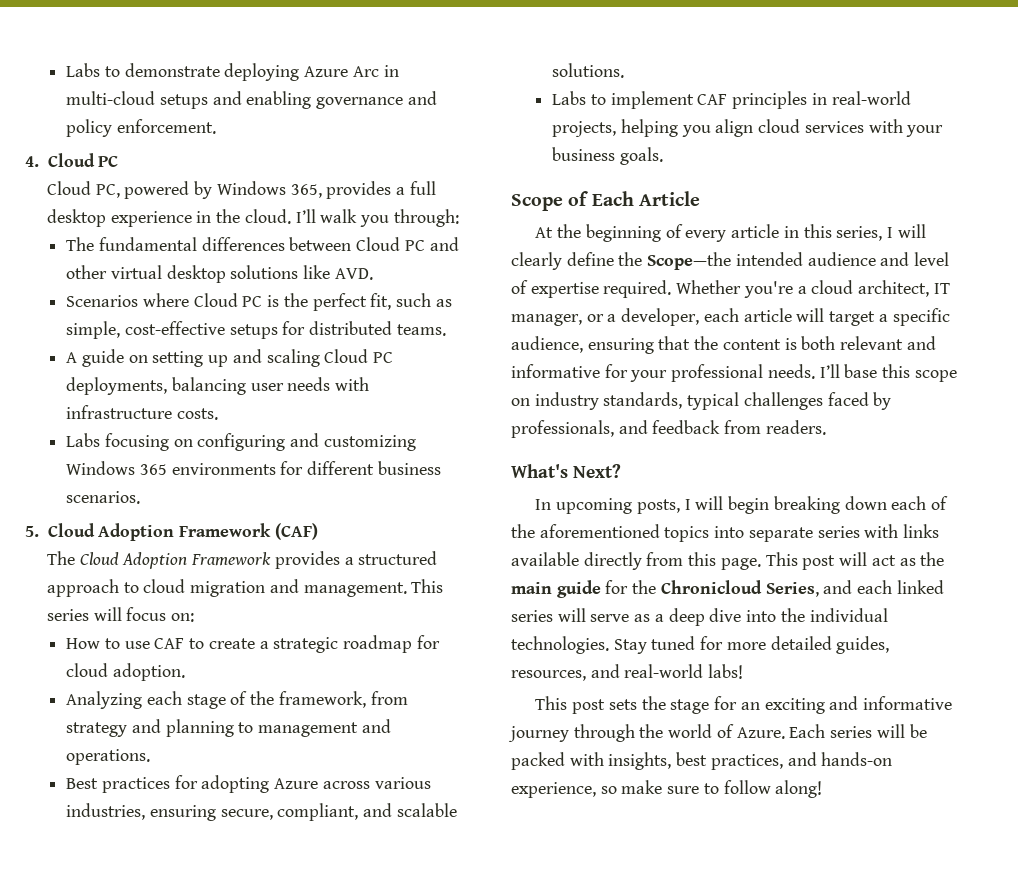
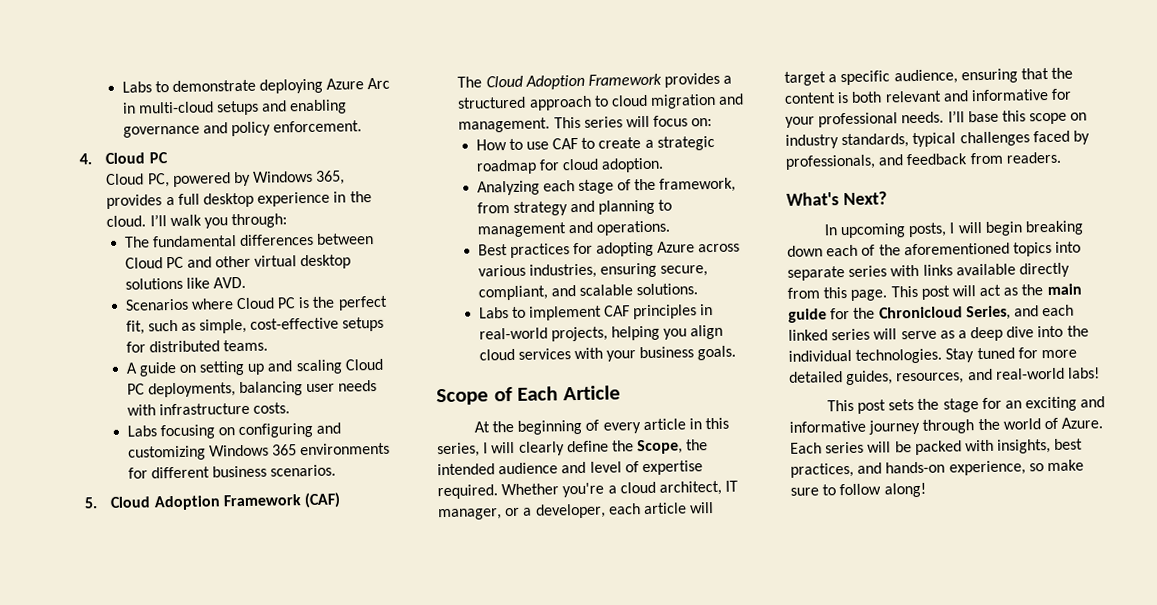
[647,252,732,270] Scope—the -> [637,439,709,455] Scope, the

